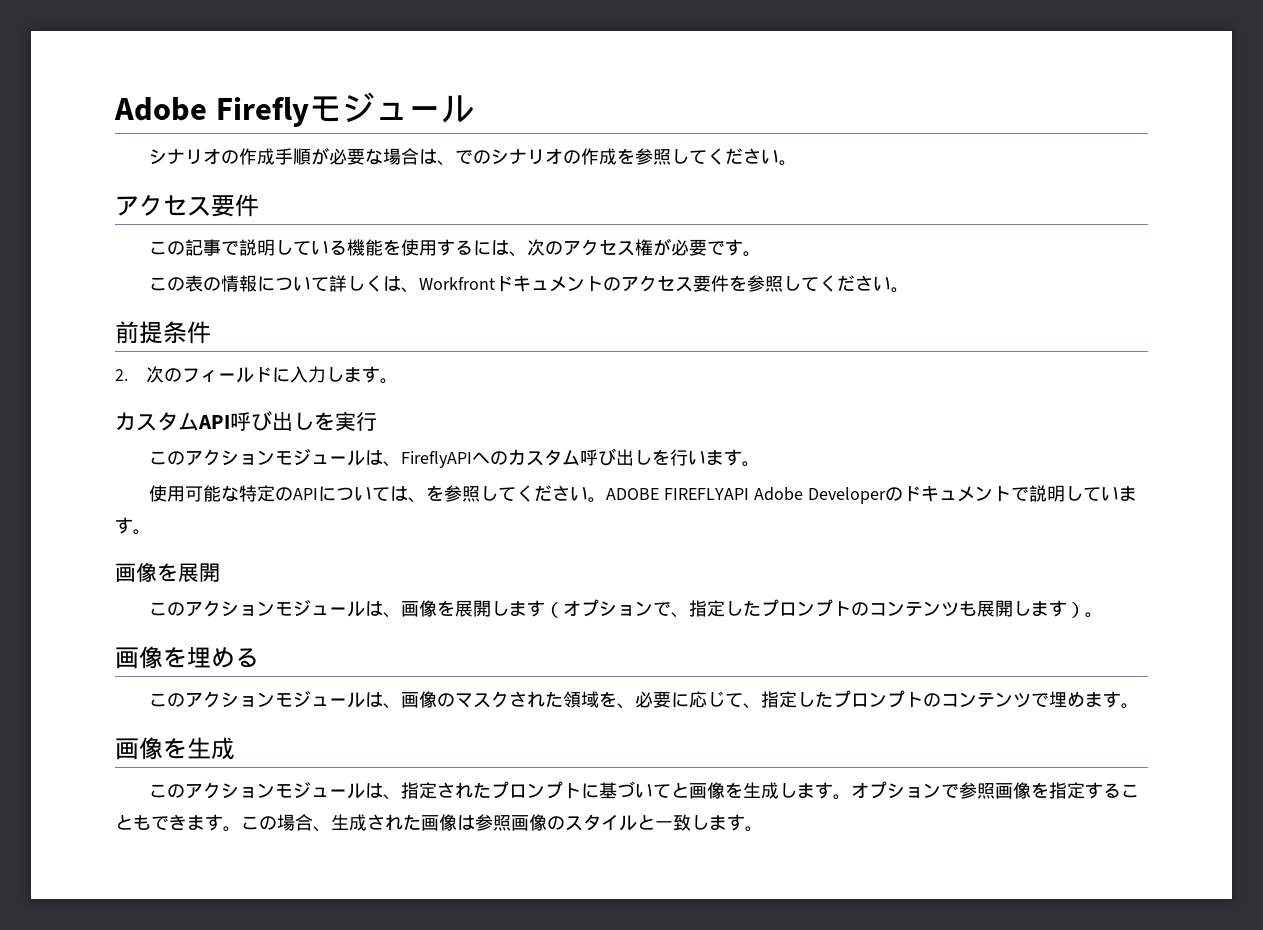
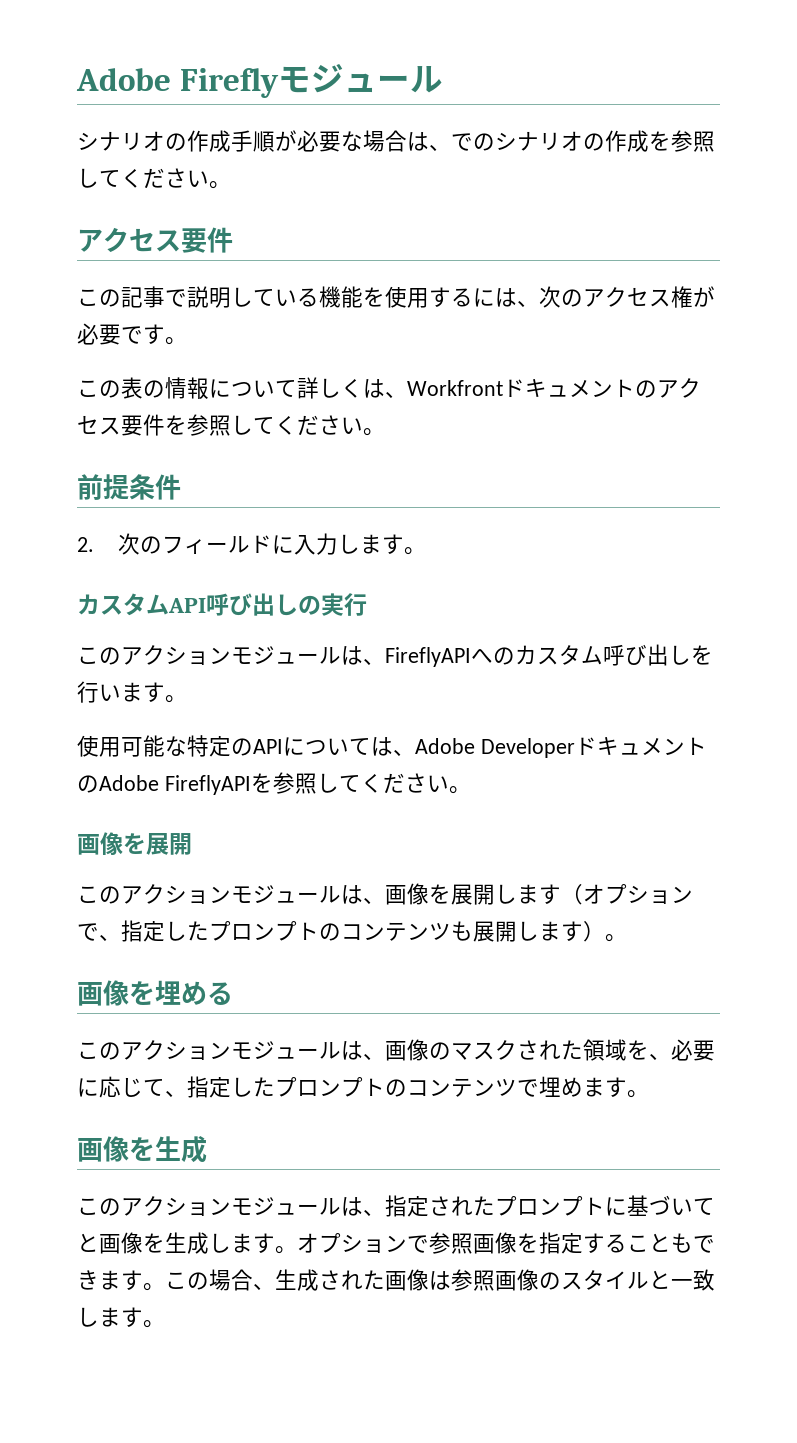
[314,412,335,431] を -> [298,595,321,615] の
[426,485,1137,504] [115,517,151,535] を参照してください。ADOBE FIREFLYAPI Adobe Developerのドキュメントで説明しています。 -> [415,737,707,758] [77,772,471,795] Adobe DeveloperドキュメントのAdobe FireflyAPIを参照してください。

